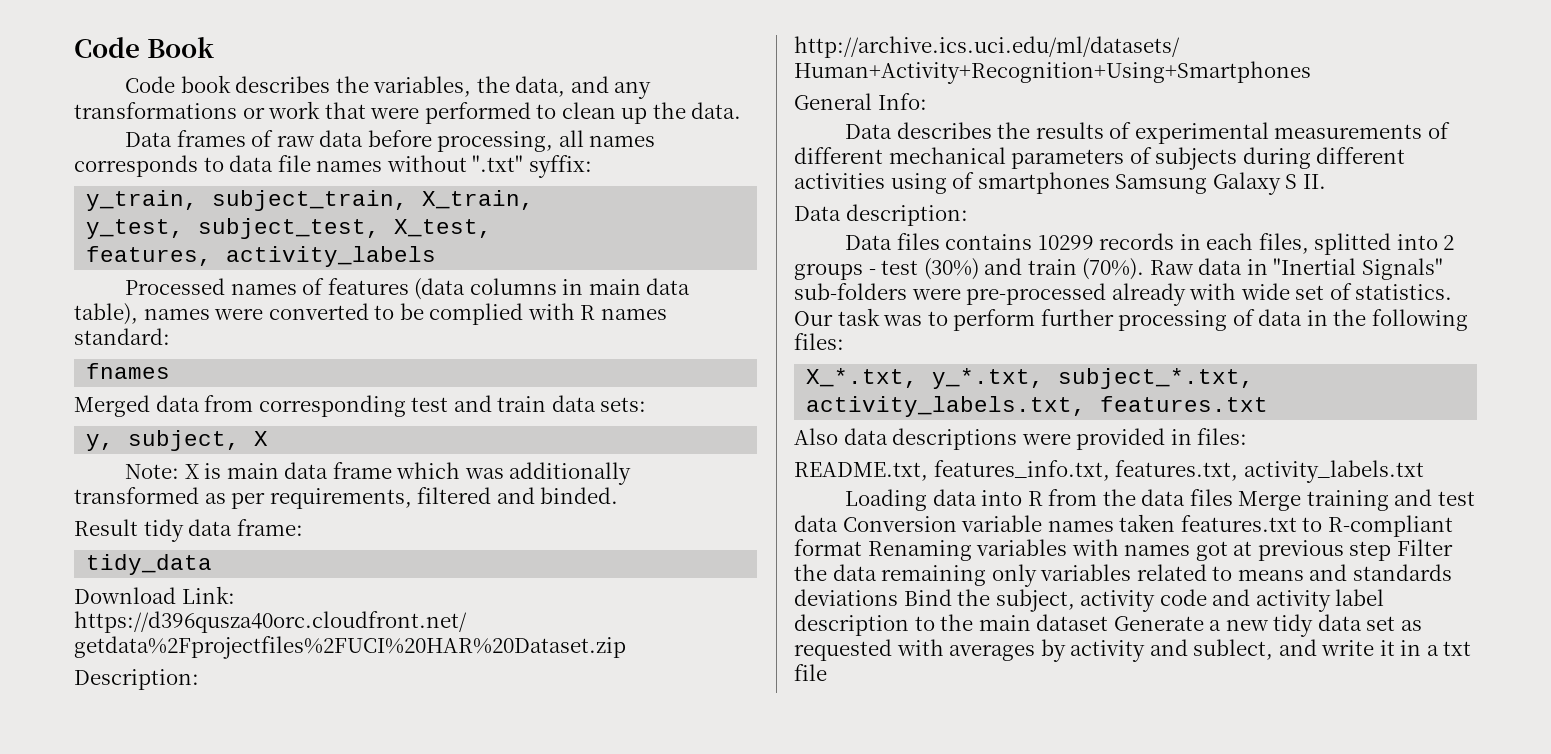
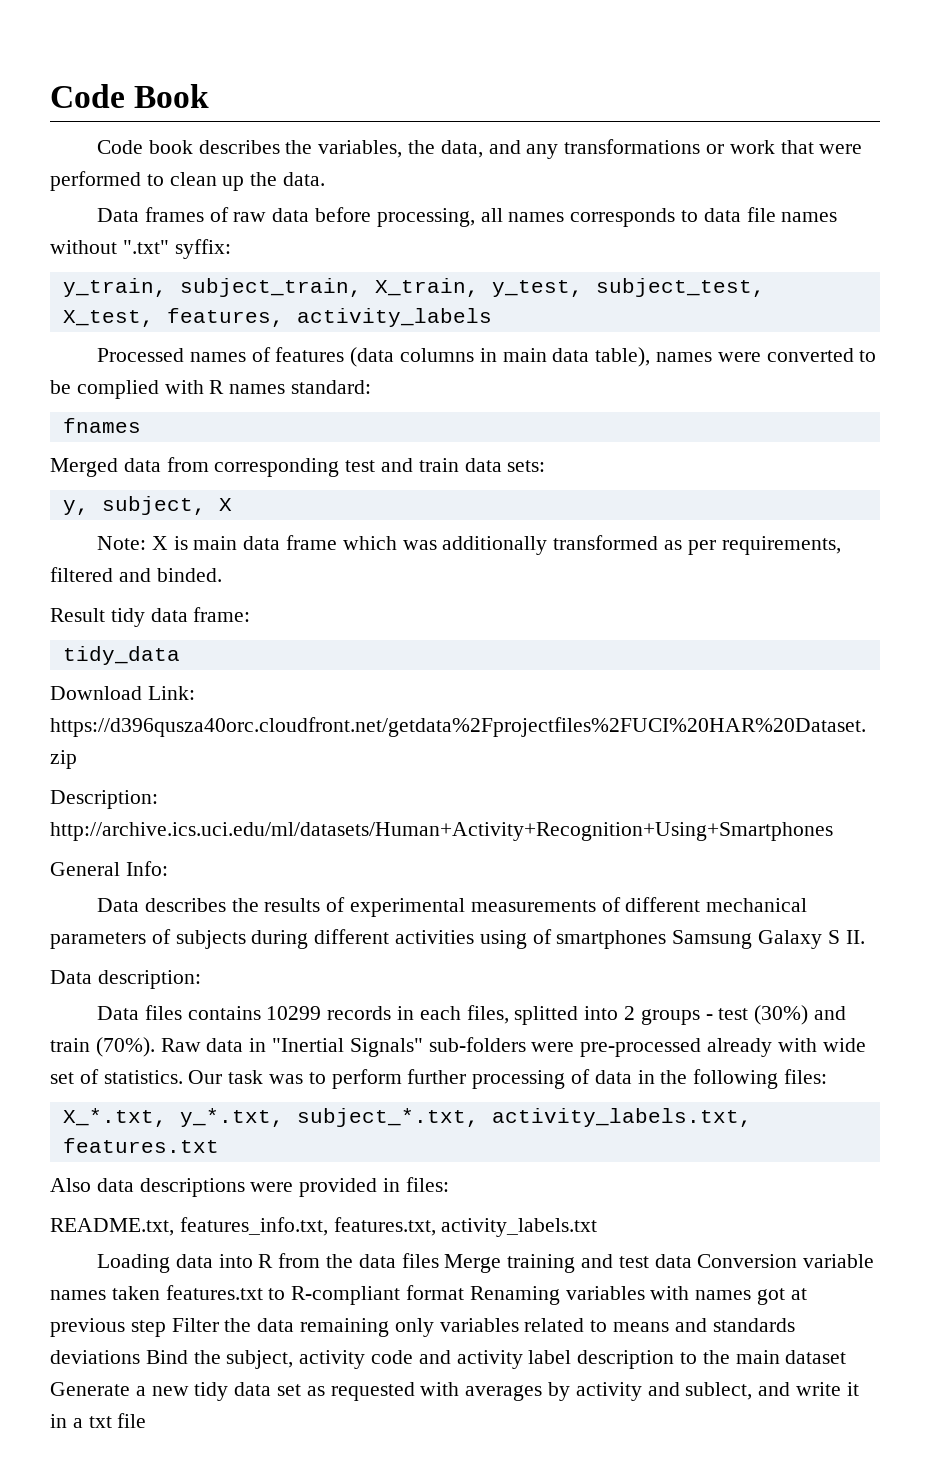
(535, 200) // -> (479, 287) none
(493, 228) // -> (154, 318) none

